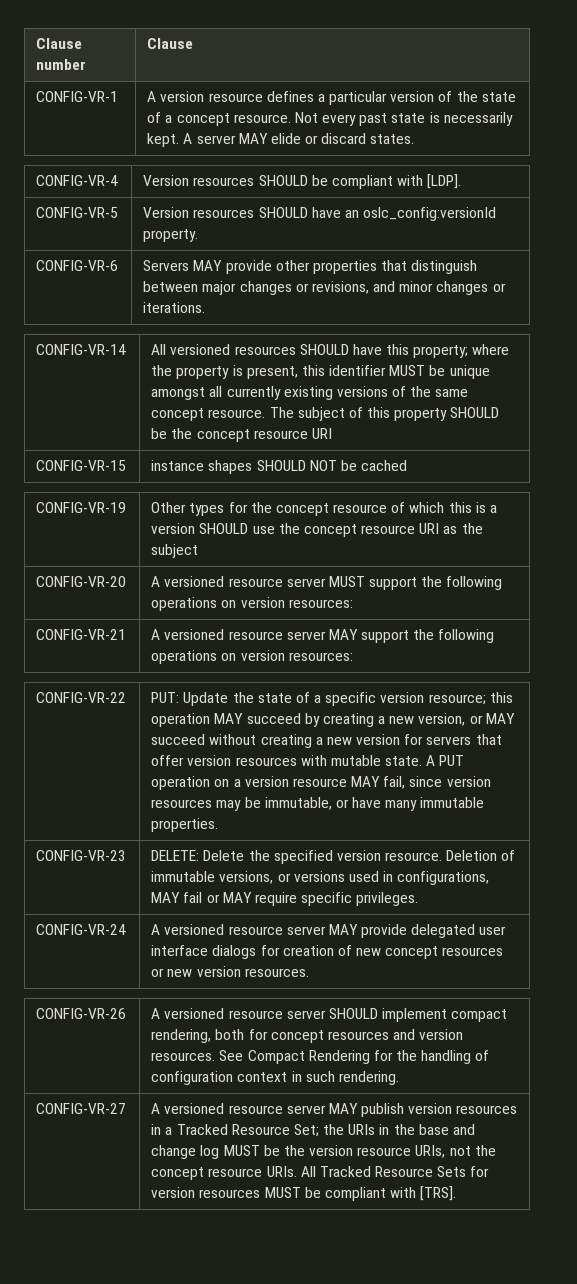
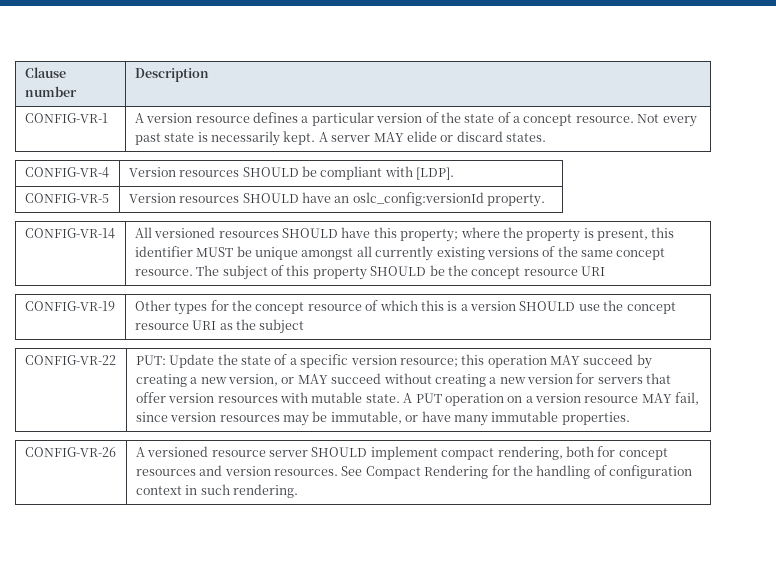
[147,38,194,49] Clause -> [134,68,209,82] Description
[36,260,119,271] [143,260,478,274] [143,281,506,295] [143,302,206,313] // CONFIG-VR-6 | Servers MAY provide other properties that distinguish between major changes or revisions, and minor changes or iterations. -> (546, 200) none
[36,460,127,471] [151,460,408,474] // CONFIG-VR-15 | instance shapes SHOULD NOT be cached -> (606, 271) none
[36,576,127,587] [151,576,503,590] [151,597,353,611] [36,629,127,640] [151,629,495,643] [151,650,353,664] // CONFIG-VR-20 | A versioned resource server MUST support the following operations on version resources: // CONFIG-VR-21 | A versioned resource server MAY support the following operations on version resources: -> (305, 326) none
[36,850,127,861] [151,850,516,864] [151,871,490,885] [151,892,419,906] [36,924,127,935] [151,924,507,938] [151,945,504,959] [151,966,309,977] // CONFIG-VR-23 | DELETE: Delete the specified version resource. Deletion of immutable versions, or versions used in configurations, MAY fail or MAY require specific privileges. // CONFIG-VR-24 | A versioned resource server MAY provide delegated user interface dialogs for creation of new concept resources or new version resources. -> (630, 418) none
[36,1103,127,1114] [151,1103,518,1117] [151,1124,475,1137] [151,1145,496,1159] [151,1166,490,1180] [151,1186,457,1201] // CONFIG-VR-27 | A versioned resource server MAY publish version resources in a Tracked Resource Set; the URIs in the base and change log MUST be the version resource URIs, not the concept resource URIs. All Tracked Resource Sets for version resources MUST be compliant with [TRS]. -> (299, 491) none

